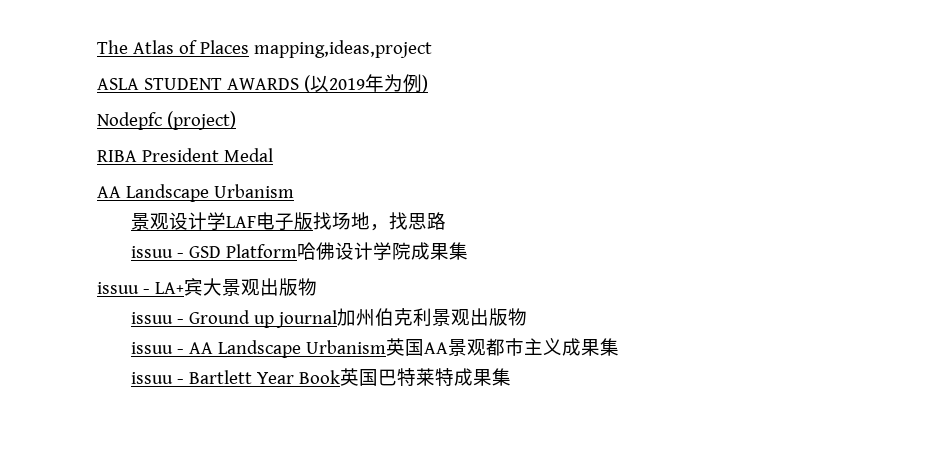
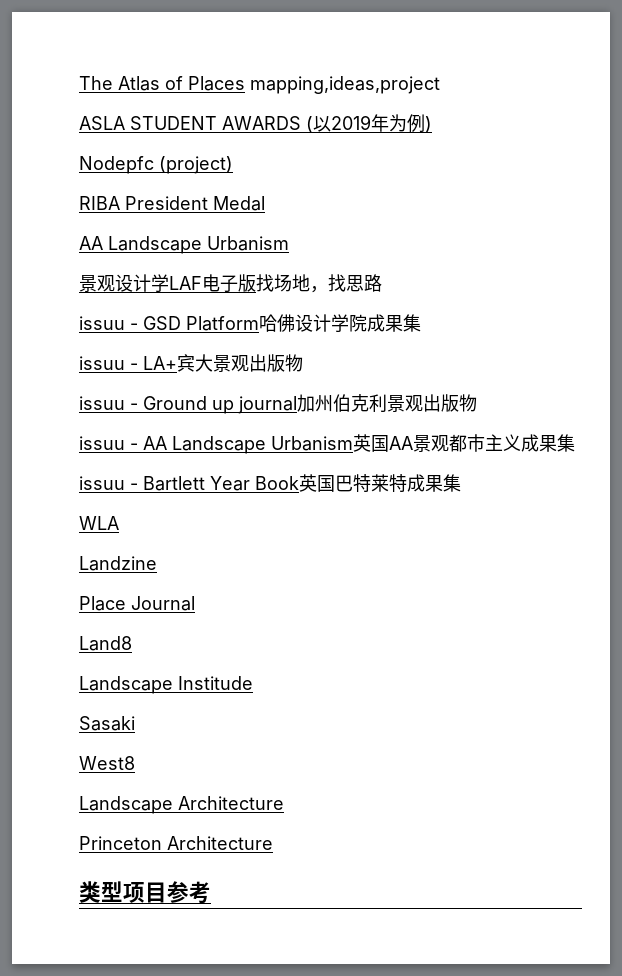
(511, 377) none -> [79,516,119,530] [79,556,157,571] [79,596,195,611] [79,636,132,651] [79,676,253,694] [79,716,135,731] [79,756,135,770] [79,796,284,814] [79,836,273,850] [79,881,211,904] // WLA // Landzine // Place Journal // Land8 // Landscape Institude // Sasaki // West8 // Landscape Architecture // Princeton Architecture // 类型项目参考

